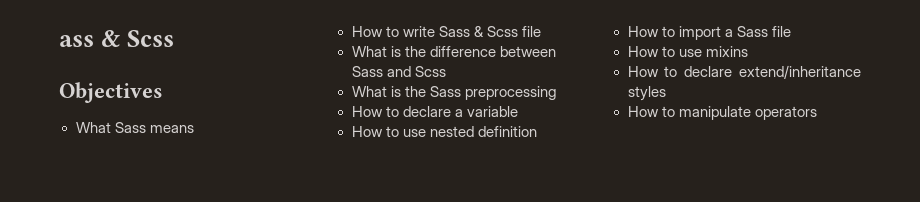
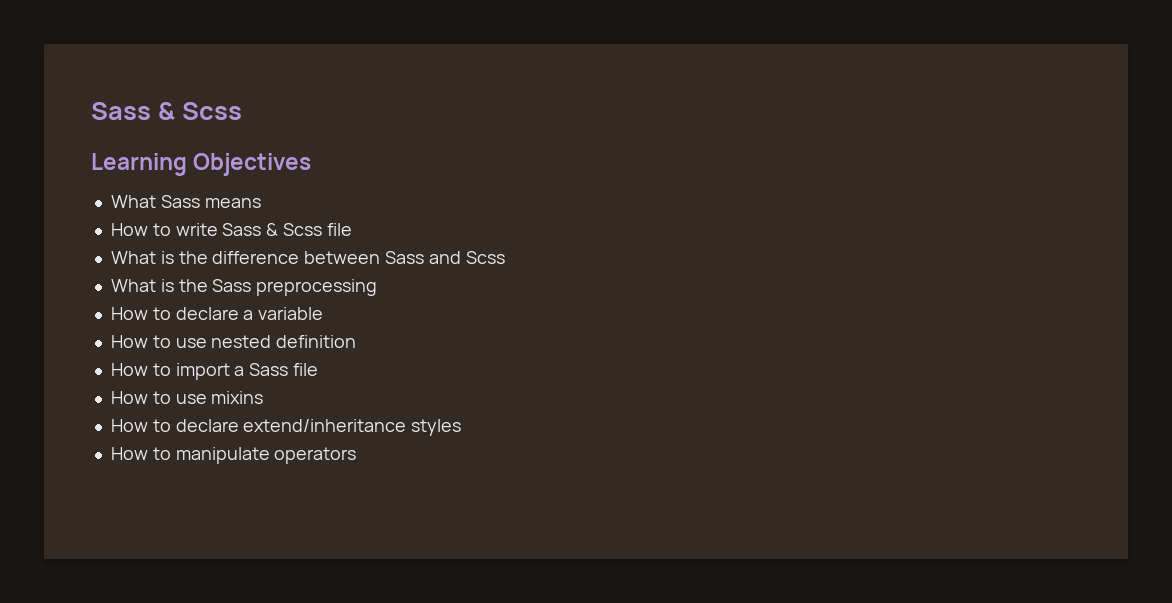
[59,35,94,47] ass -> [91,102,151,120] Sass
(175, 38) none -> [91,153,187,176] Learning

